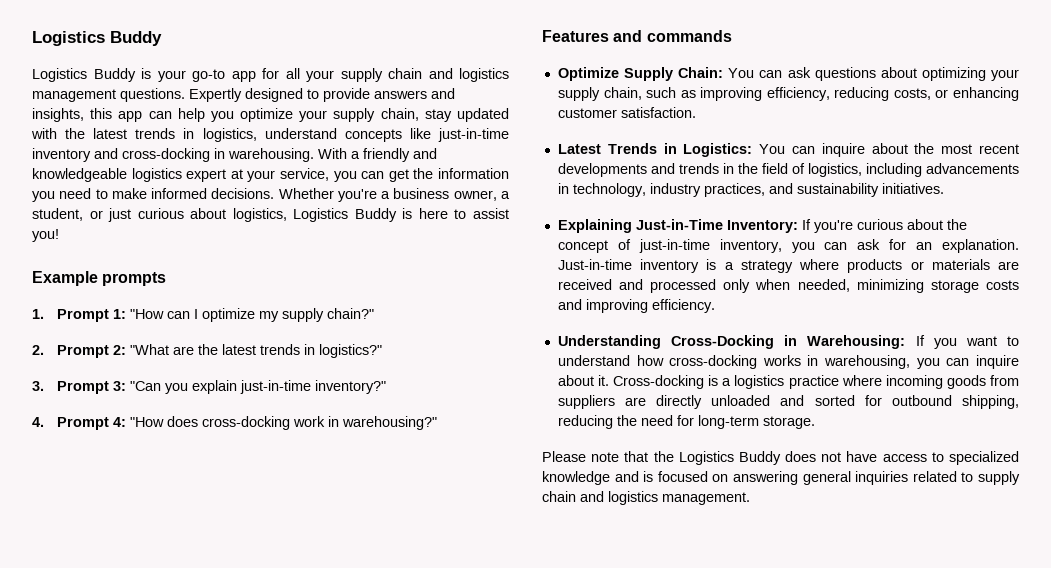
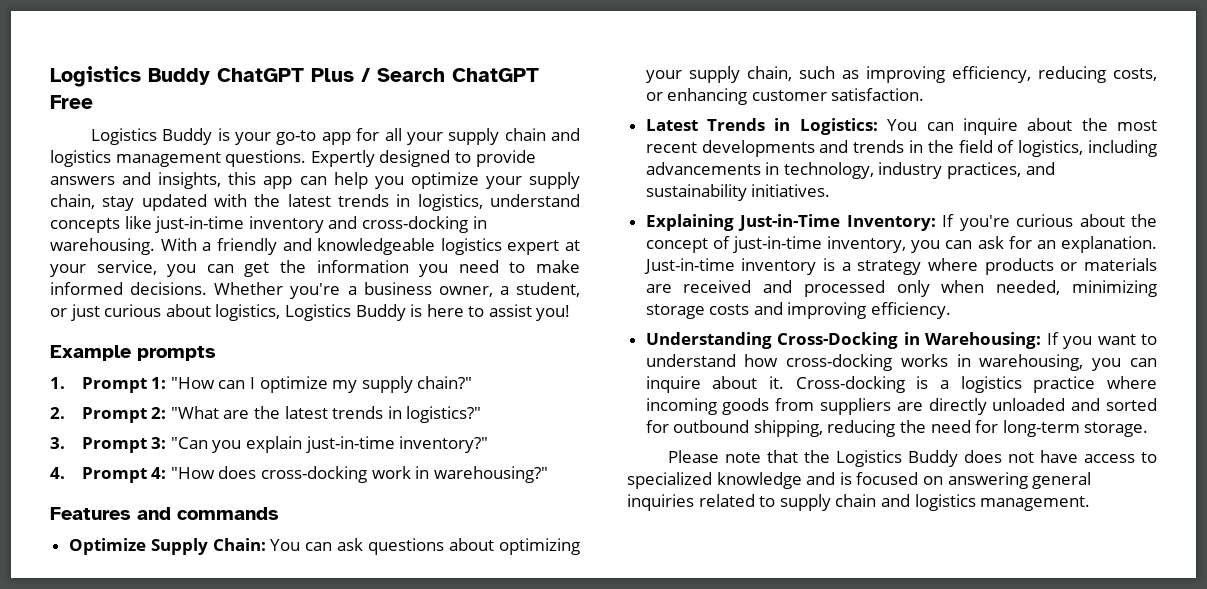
[32,31,162,46] Logistics Buddy -> [50,66,539,87] [50,95,93,109] Logistics Buddy ChatGPT Plus / Search ChatGPT Free

